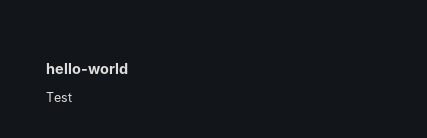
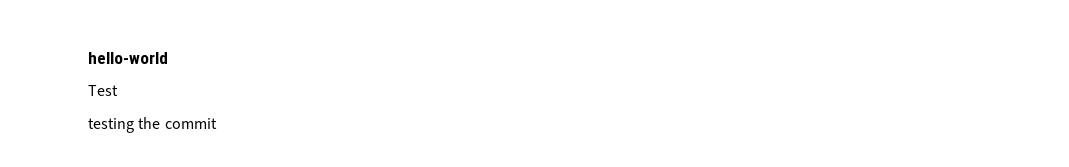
(72, 97) none -> [88,117,217,133] // testing the commit

